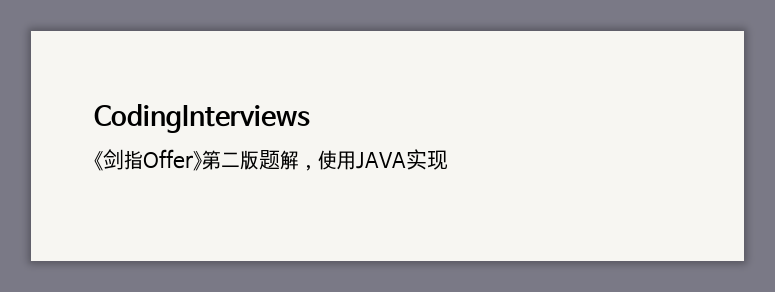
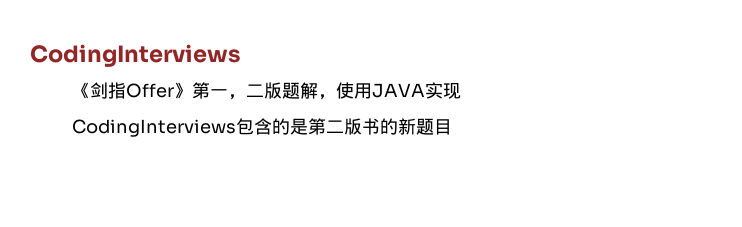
(221, 160) none -> [209,89,246,100] 一，
(448, 160) none -> [71,118,452,137] // CodingInterviews包含的是第二版书的新题目

